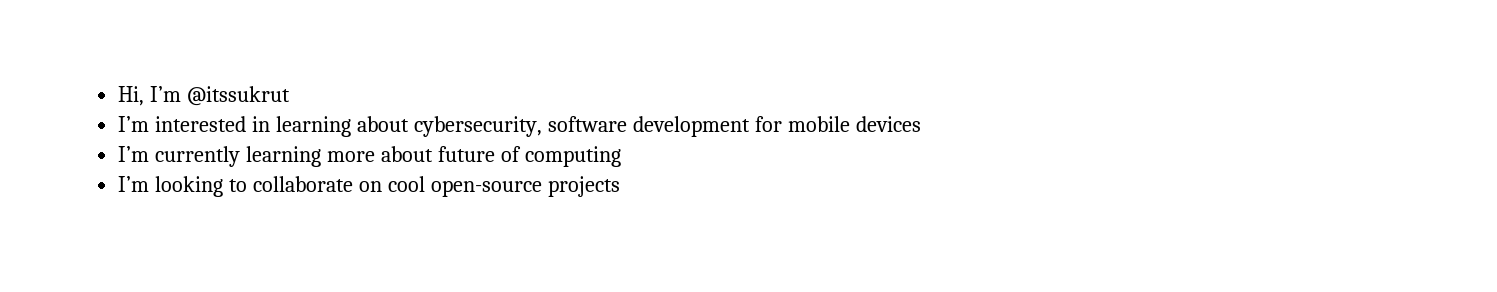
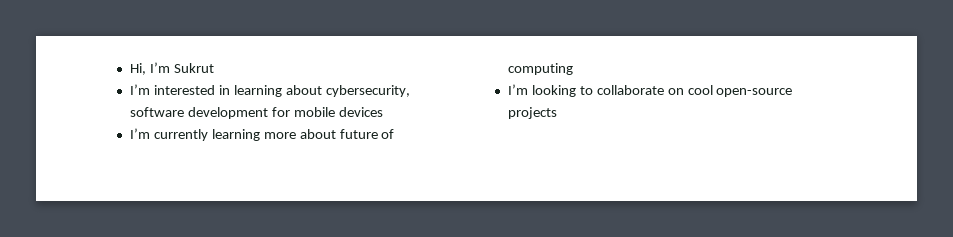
[187,86,291,106] @itssukrut -> [173,63,214,73] Sukrut

